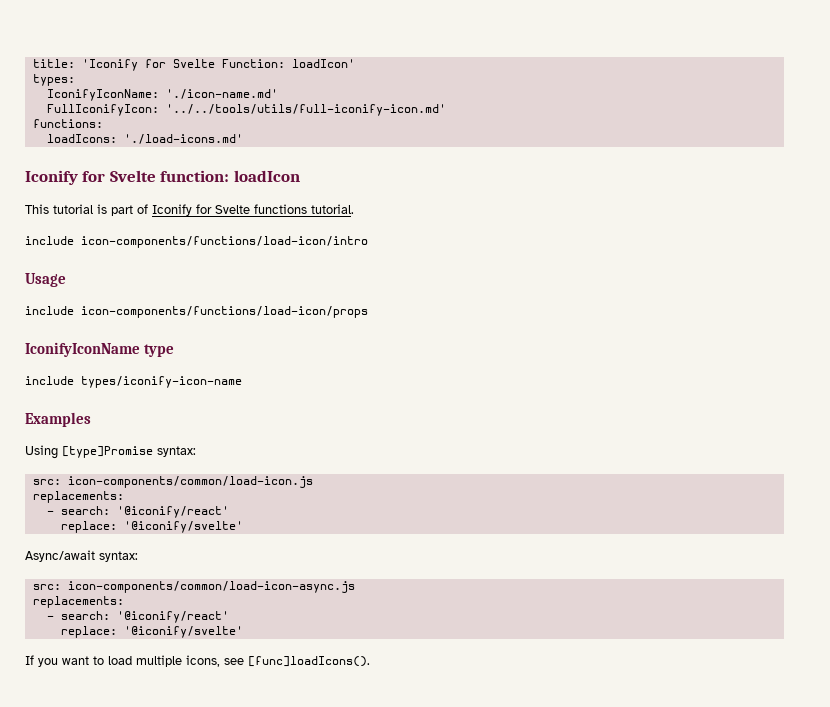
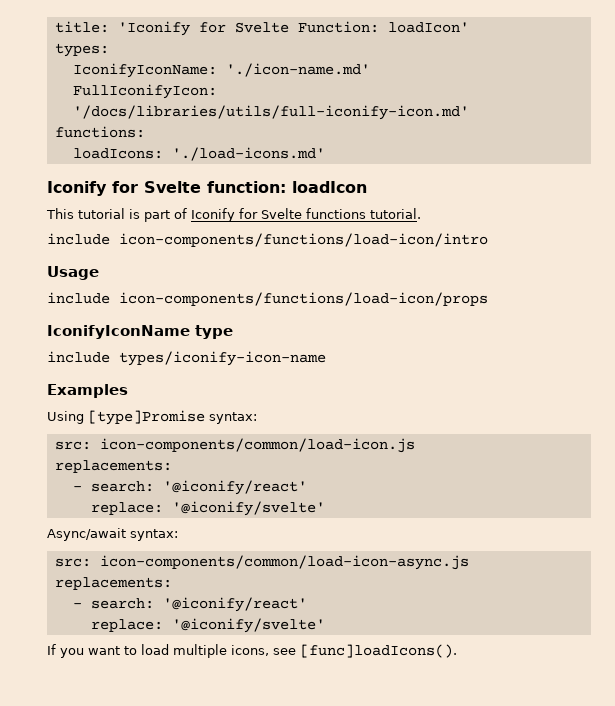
[165,104,446,116] '../../tools/utils/full-iconify-icon.md' -> [72,105,469,120] '/docs/libraries/utils/full-iconify-icon.md'

